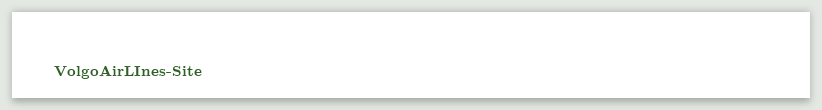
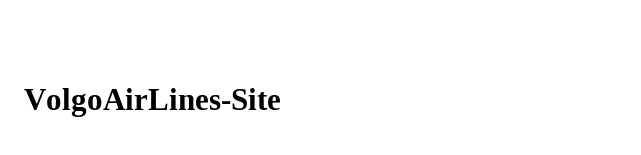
[54,65,202,79] VolgoAirLInes-Site -> [24,88,281,117] VolgoAirLines-Site

